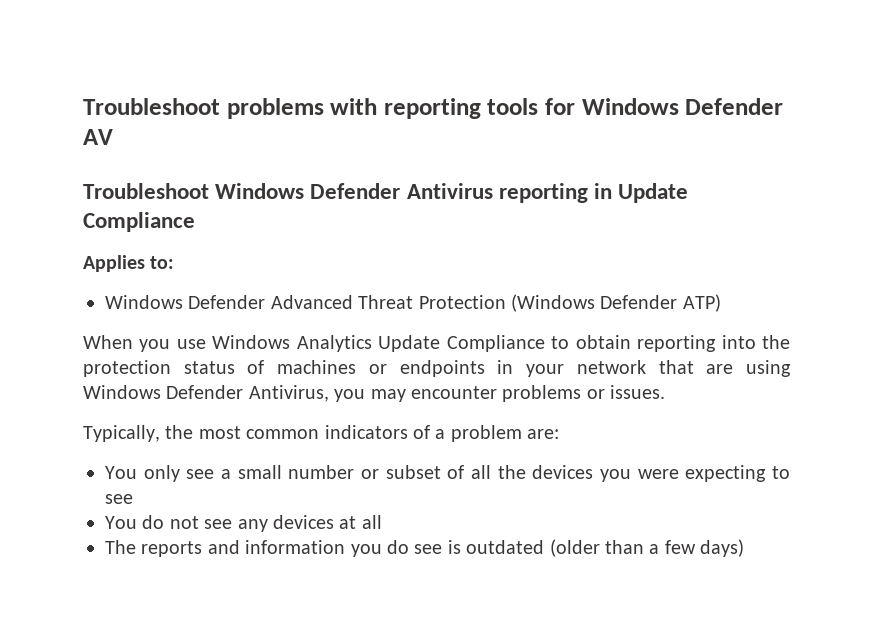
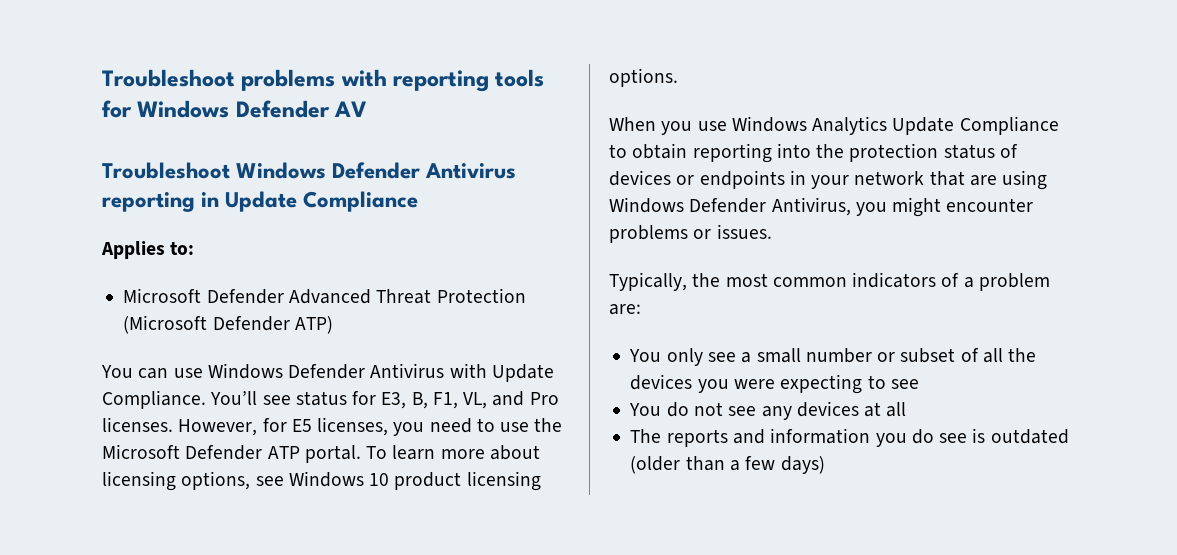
[105,295,183,309] Windows -> [123,288,202,303] Microsoft
[510,294,595,312] (Windows -> [123,315,208,334] (Microsoft
(721, 303) none -> [101,363,554,382] [102,390,559,409] [102,417,563,436] [102,444,540,463] [102,471,541,491] [609,68,678,87] // You can use Windows Defender Antivirus with Update Compliance. You’ll see status for E3, B, F1, VL, and Pro licenses. However, for E5 licenses, you need to use the Microsoft Defender ATP portal. To learn more about licensing options, see Windows 10 product licensing options.
[277,360,357,374] machines -> [609,170,671,186] devices
[370,389,406,402] may -> [892,197,942,217] might

